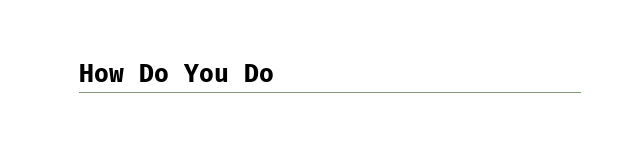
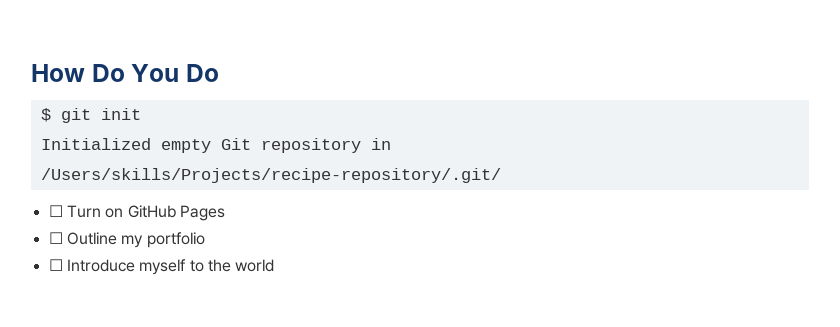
(274, 73) none -> [40,108,141,123] [40,138,391,153] [40,168,501,183] [48,205,225,221] [48,232,205,248] [48,259,275,275] // $ git init // Initialized empty Git repository in /Users/skills/Projects/recipe-repository/.git/ // ☐ Turn on GitHub Pages // ☐ Outline my portfolio // ☐ Introduce myself to the world

